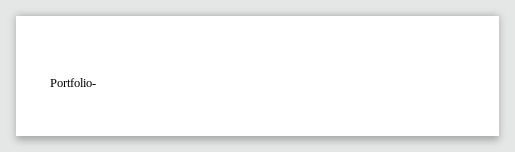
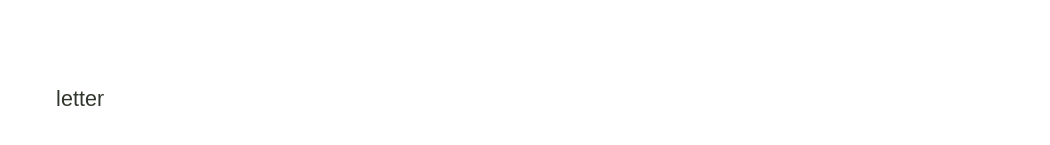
[50,78,96,87] Portfolio- -> [56,90,104,106] letter

